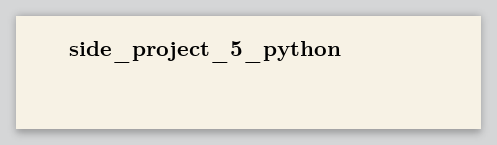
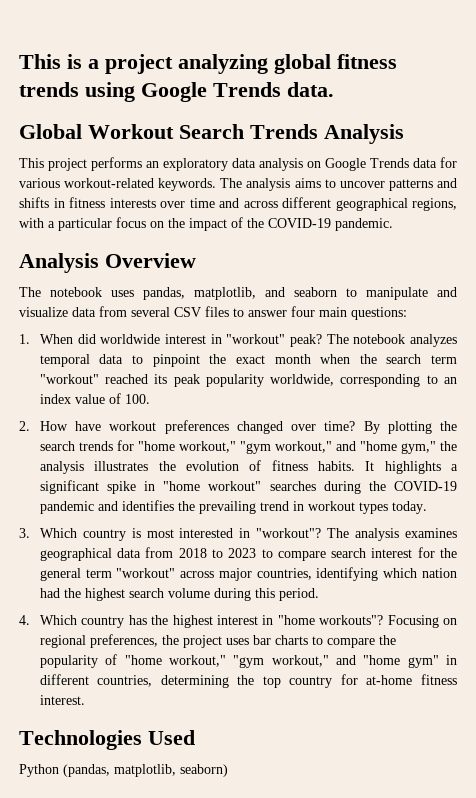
[69,41,341,63] side_project_5_python -> [19,54,397,74] [19,82,334,102] [19,124,404,144] [19,157,457,171] [19,178,457,191] [19,197,457,211] [19,217,393,231] [19,253,196,273] [19,287,457,300] [19,306,407,320] [19,334,458,347] [39,354,457,367] [39,374,457,387] [39,393,150,404] [19,420,458,434] [39,440,458,454] [39,460,458,474] [39,480,457,494] [39,500,427,514] [19,528,457,541] [39,547,457,561] [39,567,457,581] [39,588,319,601] [19,615,457,628] [39,634,396,648] [39,654,457,668] [39,674,457,688] [39,695,85,705] [19,730,195,750] [19,764,228,777] This is a project analyzing global fitness trends using Google Trends data. // Global Workout Search Trends Analysis // This project performs an exploratory data analysis on Google Trends data for various workout-related keywords. The analysis aims to uncover patterns and shifts in fitness interests over time and across different geographical regions, with a particular focus on the impact of the COVID-19 pandemic. // Analysis Overview // The notebook uses pandas, matplotlib, and seaborn to manipulate and visualize data from several CSV files to answer four main questions: // 1. When did worldwide interest in "workout" peak? The notebook analyzes temporal data to pinpoint the exact month when the search term "workout" reached its peak popularity worldwide, corresponding to an index value of 100. // 2. How have workout preferences changed over time? By plotting the search trends for "home workout," "gym workout," and "home gym," the analysis illustrates the evolution of fitness habits. It highlights a significant spike in "home workout" searches during the COVID-19 pandemic and identifies the prevailing trend in workout types today. // 3. Which country is most interested in "workout"? The analysis examines geographical data from 2018 to 2023 to compare search interest for the general term "workout" across major countries, identifying which nation had the highest search volume during this period. // 4. Which country has the highest interest in "home workouts"? Focusing on regional preferences, the project uses bar charts to compare the popularity of "home workout," "gym workout," and "home gym" in different countries, determining the top country for at-home fitness interest. // Technologies Used // Python (pandas, matplotlib, seaborn)

